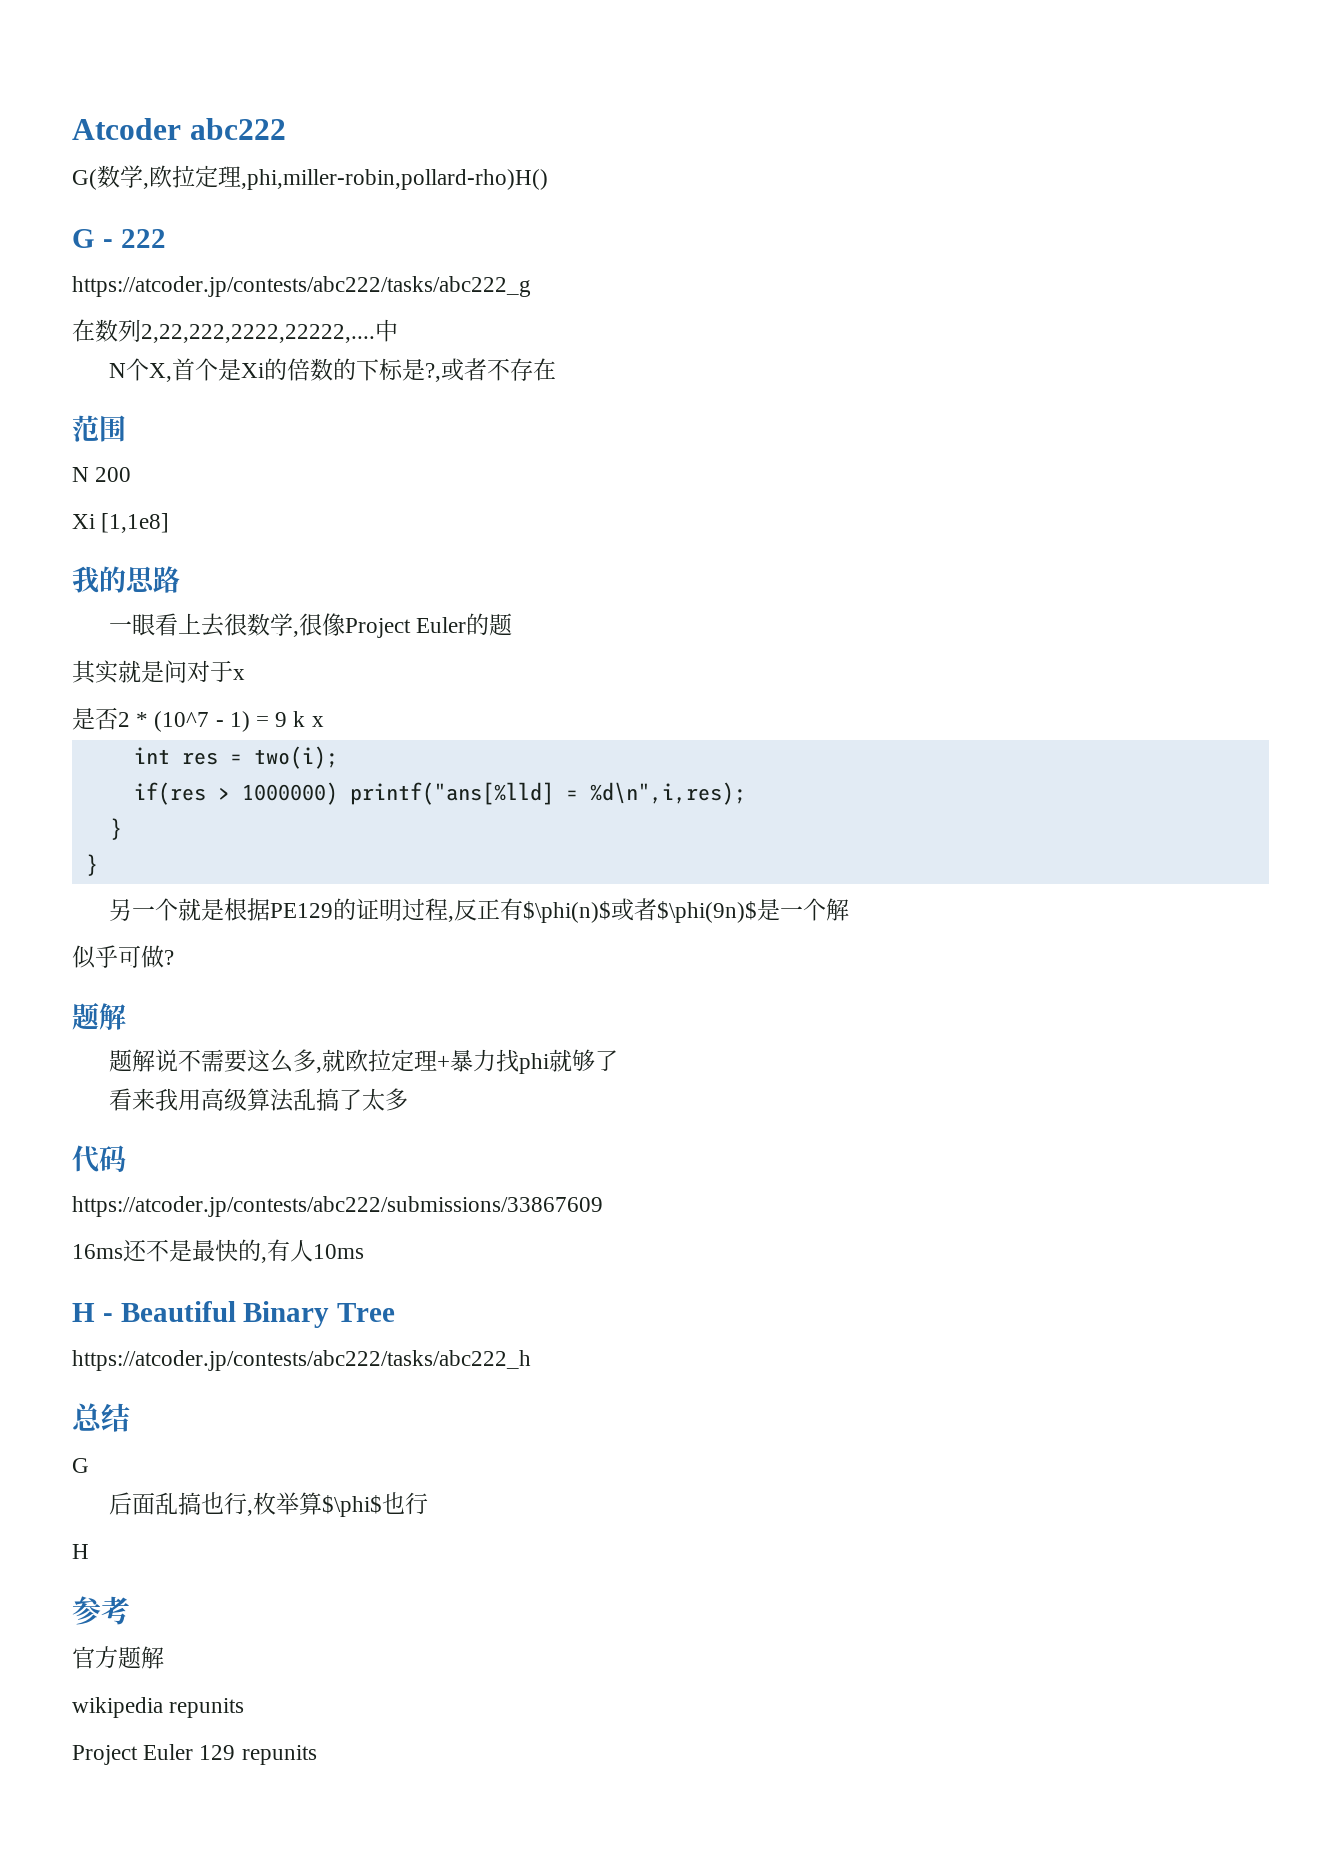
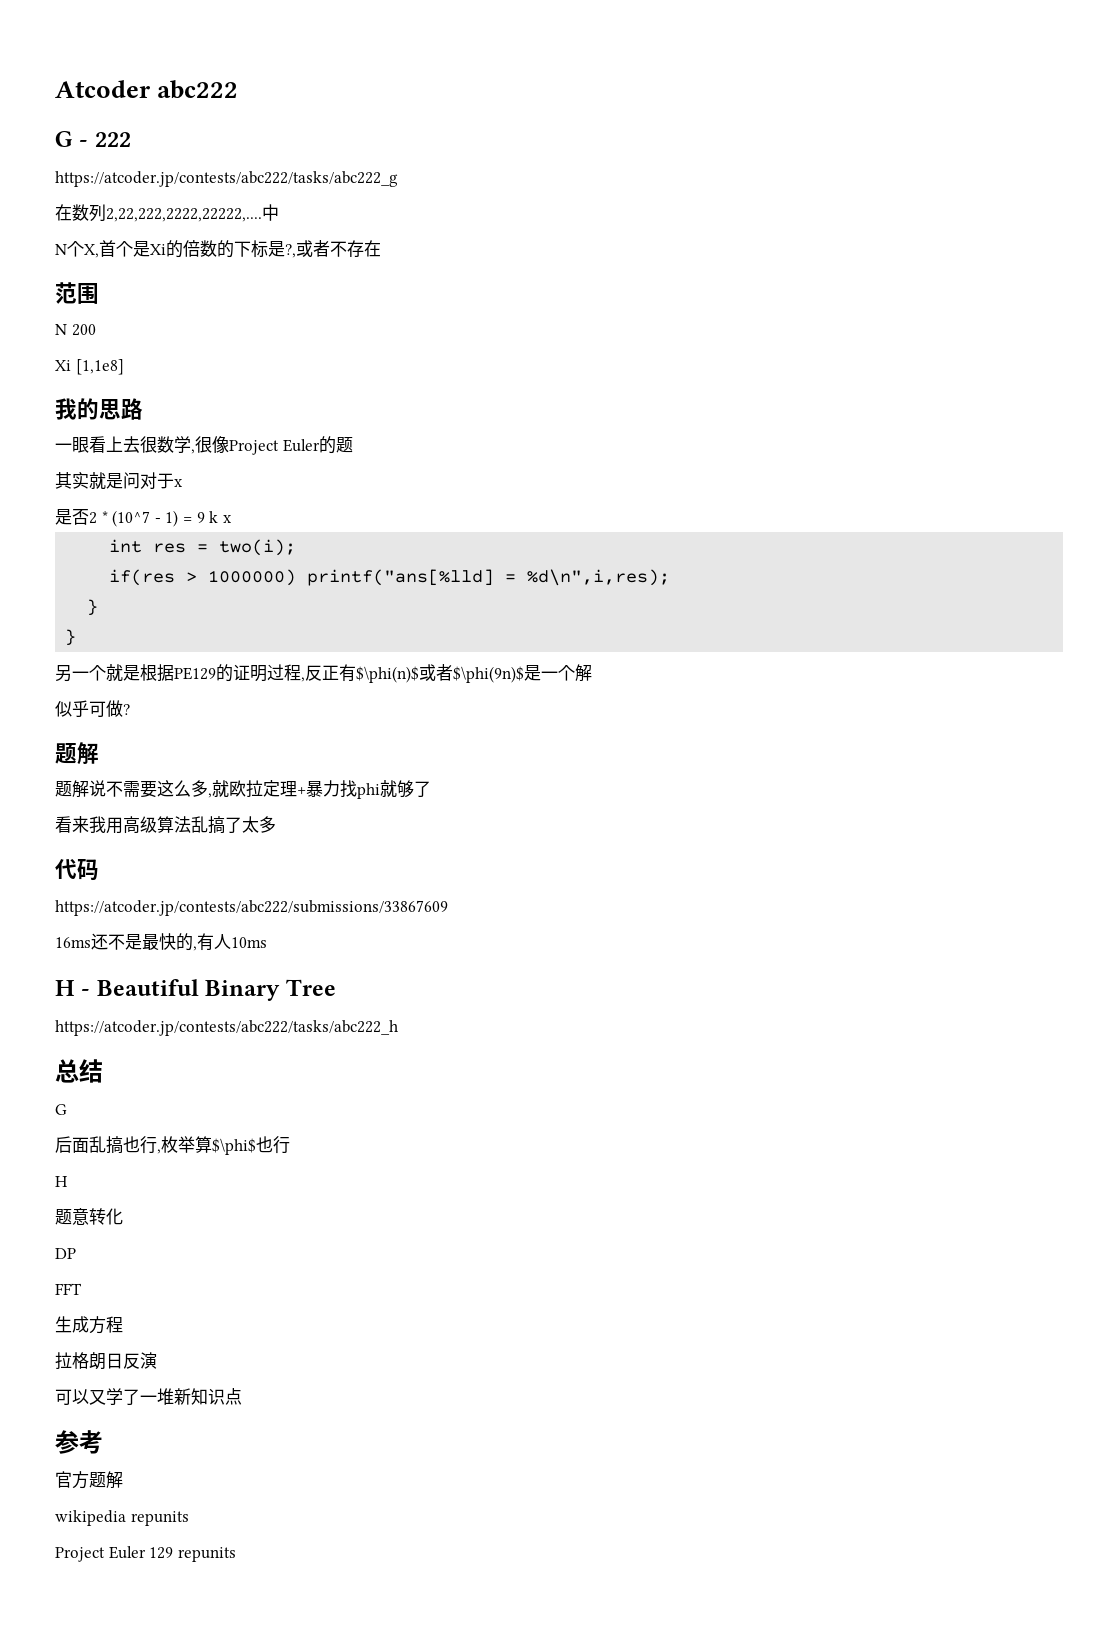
[72,165,548,190] // G(数学,欧拉定理,phi,miller-robin,pollard-rho)H() -> (239, 89) none
(89, 1551) none -> [55,1208,123,1225] [55,1248,76,1259] [55,1283,82,1295] [55,1316,123,1334] [55,1352,157,1370] [55,1388,242,1405] // 题意转化 // DP // FFT // 生成方程 // 拉格朗日反演 // 可以又学了一堆新知识点

